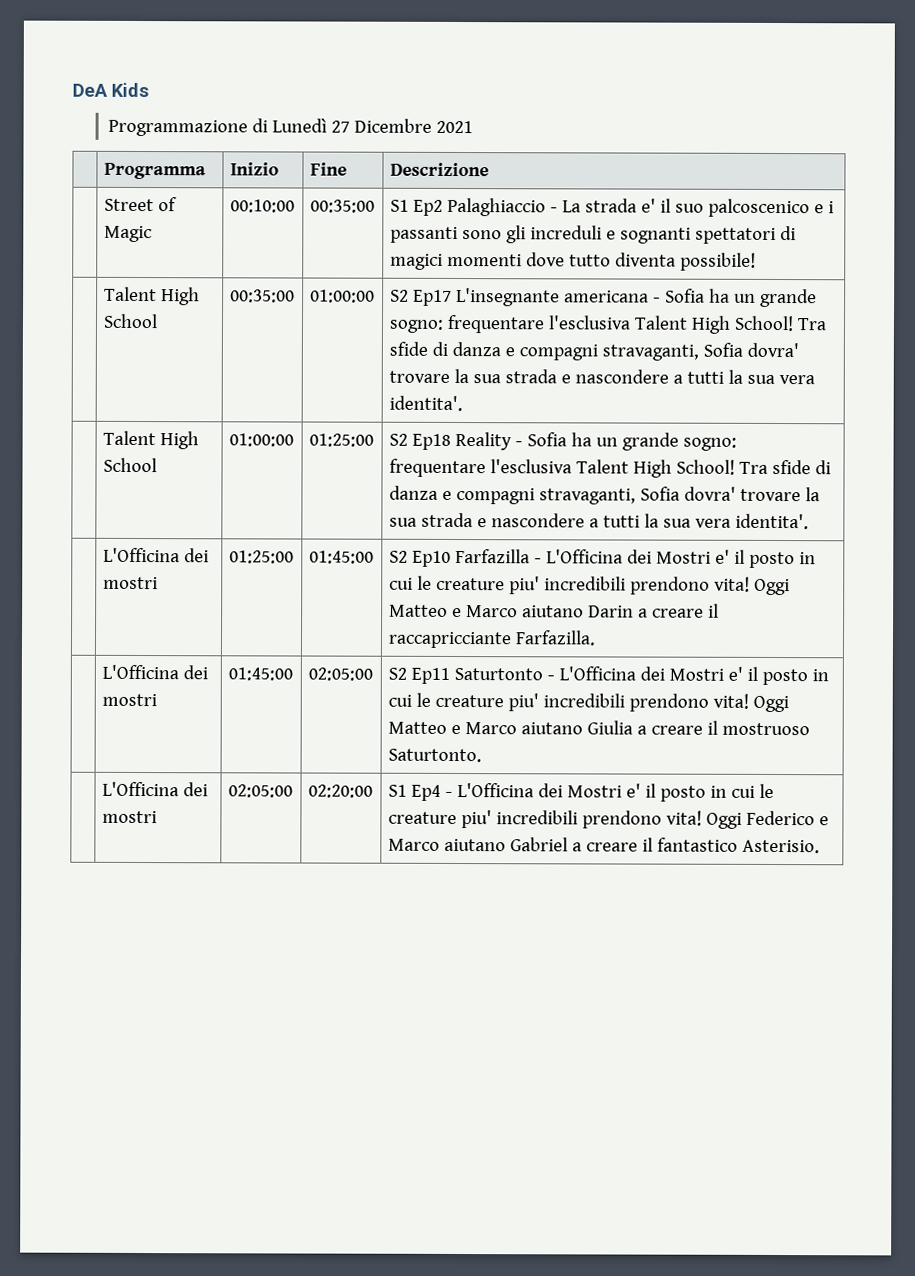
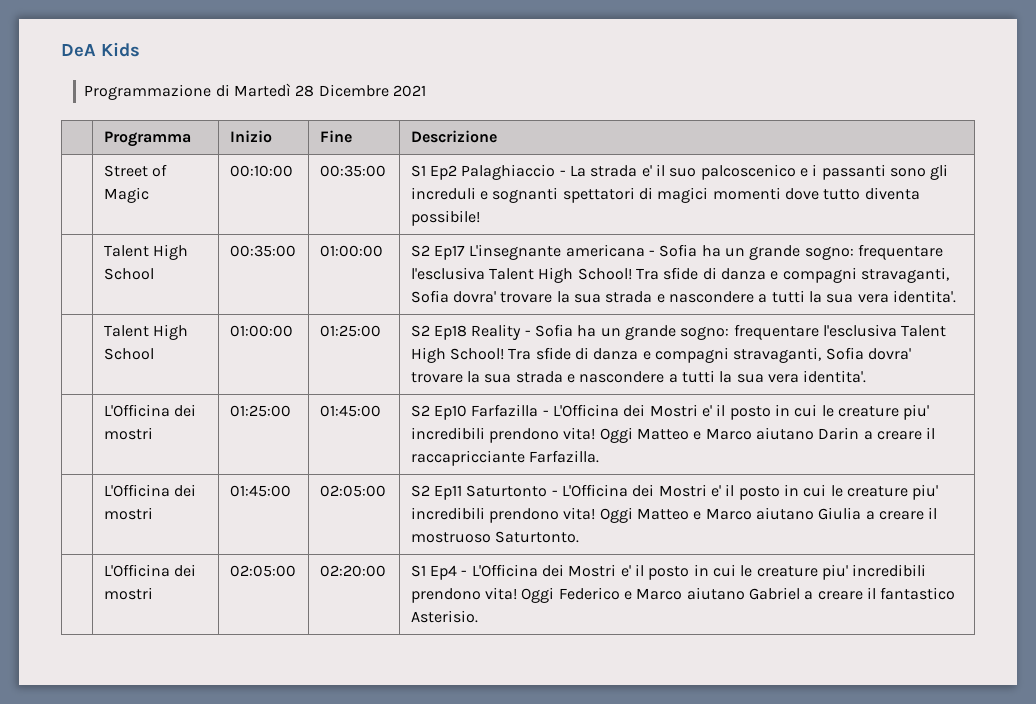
[272,118,351,133] Lunedì 27 -> [234,83,315,97] Martedì 28

